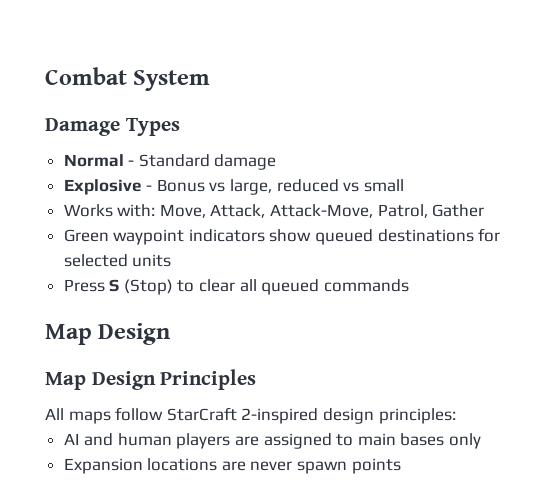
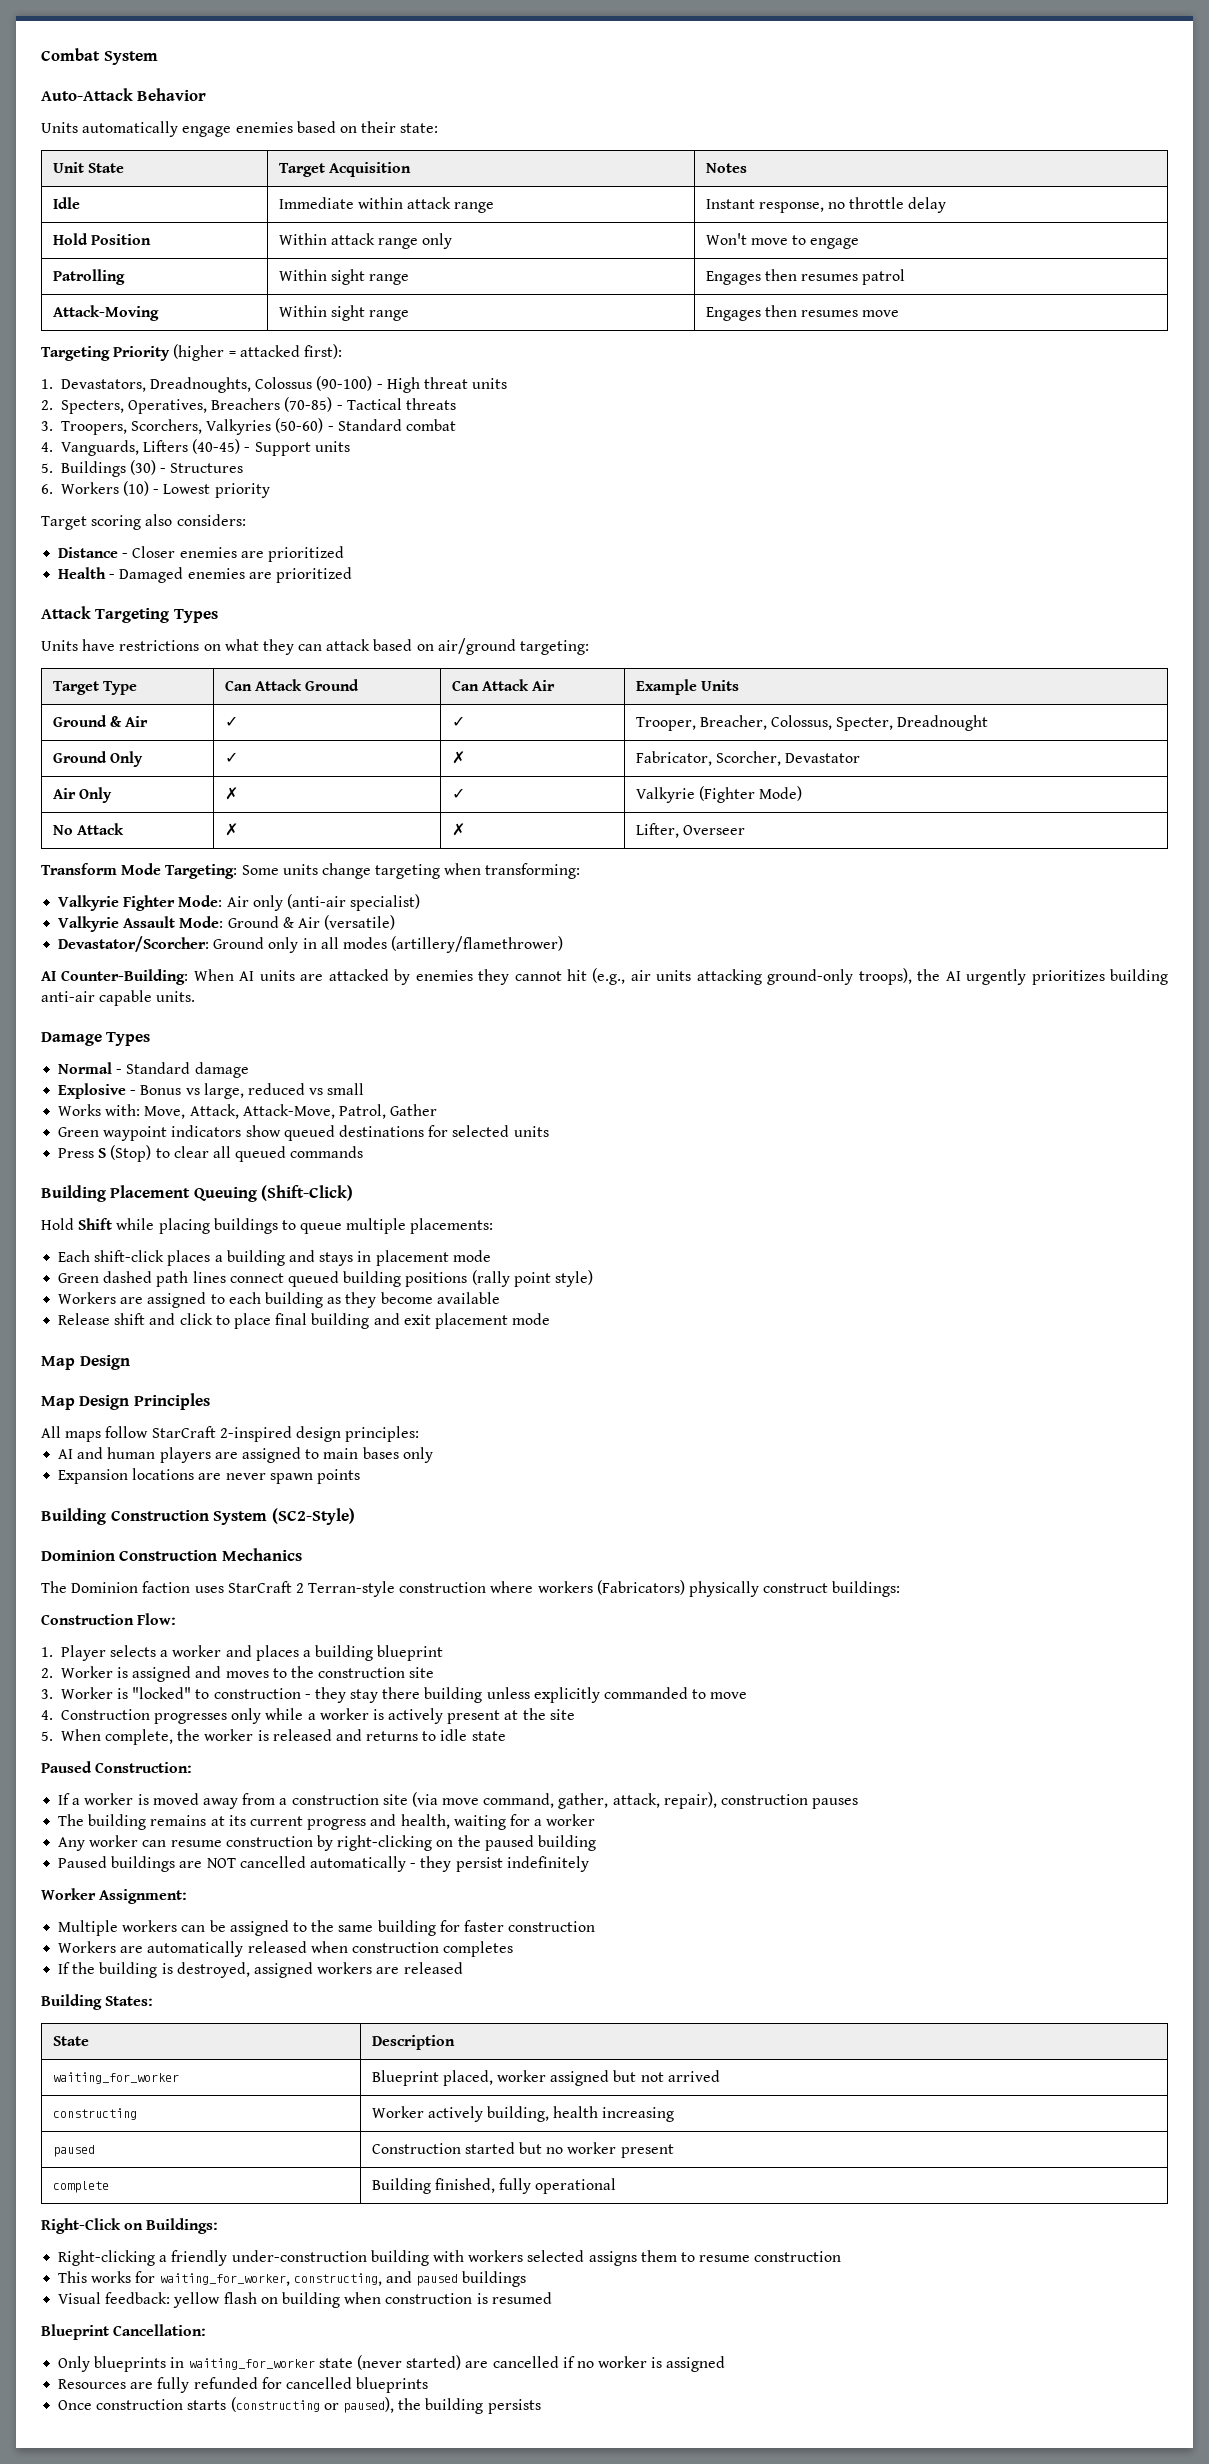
(211, 80) none -> [41,88,207,101] [41,121,439,137] [52,162,124,173] [278,162,411,177] [705,163,747,173] [52,197,80,209] [278,197,495,213] [705,197,947,213] [52,233,151,245] [278,233,453,249] [705,233,860,249] [52,269,125,285] [278,269,410,285] [705,269,906,285] [52,305,159,321] [278,305,410,321] [705,305,900,321] [41,344,342,361] [41,376,508,393] [41,397,456,414] [41,418,456,435] [41,439,350,456] [41,460,244,477] [41,481,270,498] [41,514,246,530] [58,546,344,562] [58,567,352,583] [41,606,218,623] [41,638,590,655] [52,681,137,695] [224,679,360,691] [451,679,556,691] [635,679,739,695] [52,715,149,727] [224,716,238,727] [451,716,465,727] [635,715,989,731] [52,751,143,767] [224,752,238,763] [451,751,465,764] [635,751,861,766] [52,787,112,803] [224,787,238,800] [451,788,465,799] [635,786,803,803] [52,823,124,835] [224,823,238,836] [451,823,465,836] [635,823,745,838] [41,863,581,879] [58,894,421,911] [58,915,396,932] [58,936,564,953] [41,968,1169,985] [41,990,196,1006] // Auto-Attack Behavior // Units automatically engage enemies based on their state: // Unit State | Target Acquisition | Notes // Idle | Immediate within attack range | Instant response, no throttle delay // Hold Position | Within attack range only | Won't move to engage // Patrolling | Within sight range | Engages then resumes patrol // Attack-Moving | Within sight range | Engages then resumes move // Targeting Priority (higher = attacked first): // 1. Devastators, Dreadnoughts, Colossus (90-100) - High threat units // 2. Specters, Operatives, Breachers (70-85) - Tactical threats // 3. Troopers, Scorchers, Valkyries (50-60) - Standard combat // 4. Vanguards, Lifters (40-45) - Support units // 5. Buildings (30) - Structures // 6. Workers (10) - Lowest priority // Target scoring also considers: // Distance - Closer enemies are prioritized // Health - Damaged enemies are prioritized // Attack Targeting Types // Units have restrictions on what they can attack based on air/ground targeting: // Target Type | Can Attack Ground | Can Attack Air | Example Units // Ground & Air | ✓ | ✓ | Trooper, Breacher, Colossus, Specter, Dreadnought // Ground Only | ✓ | ✗ | Fabricator, Scorcher, Devastator // Air Only | ✗ | ✓ | Valkyrie (Fighter Mode) // No Attack | ✗ | ✗ | Lifter, Overseer // Transform Mode Targeting: Some units change targeting when transforming: // Valkyrie Fighter Mode: Air only (anti-air specialist) // Valkyrie Assault Mode: Ground & Air (versatile) // Devastator/Scorcher: Ground only in all modes (artillery/flamethrower) // AI Counter-Building: When AI units are attacked by enemies they cannot hit (e.g., air units attacking ground-only troops), the AI urgently prioritizes building anti-air capable units.
(409, 285) none -> [41,1185,354,1202] [41,1218,494,1234] [58,1250,491,1266] [58,1270,593,1287] [58,1292,500,1308] [58,1313,551,1329] // Building Placement Queuing (Shift-Click) // Hold Shift while placing buildings to queue multiple placements: // Each shift-click places a building and stays in placement mode // Green dashed path lines connect queued building positions (rally point style) // Workers are assigned to each building as they become available // Release shift and click to place final building and exit placement mode
(401, 466) none -> [41,1508,355,1525] [41,1548,302,1561] [41,1580,901,1597] [41,1613,177,1625] [41,1645,444,1661] [41,1666,435,1682] [41,1687,748,1703] [41,1708,575,1724] [41,1729,506,1745] [41,1761,193,1773] [58,1792,859,1809] [58,1814,596,1830] [58,1835,596,1851] [58,1856,589,1872] [41,1888,188,1904] [58,1920,596,1936] [58,1941,514,1957] [58,1962,463,1978] [41,1994,154,2010] [52,2036,89,2046] [371,2035,455,2050] [52,2072,179,2084] [371,2070,720,2086] [52,2108,137,2120] [371,2106,675,2122] [52,2145,95,2157] [371,2142,674,2158] [52,2181,109,2193] [371,2178,617,2194] [41,2218,219,2234] [58,2250,842,2266] [58,2271,527,2287] [58,2292,552,2308] [41,2324,207,2340] [58,2355,726,2372] [58,2377,429,2393] [58,2397,541,2414] // Building Construction System (SC2-Style) // Dominion Construction Mechanics // The Dominion faction uses StarCraft 2 Terran-style construction where workers (Fabricators) physically construct buildings: // Construction Flow: // 1. Player selects a worker and places a building blueprint // 2. Worker is assigned and moves to the construction site // 3. Worker is "locked" to construction - they stay there building unless explicitly commanded to move // 4. Construction progresses only while a worker is actively present at the site // 5. When complete, the worker is released and returns to idle state // Paused Construction: // If a worker is moved away from a construction site (via move command, gather, attack, repair), construction pauses // The building remains at its current progress and health, waiting for a worker // Any worker can resume construction by right-clicking on the paused building // Paused buildings are NOT cancelled automatically - they persist indefinitely // Worker Assignment: // Multiple workers can be assigned to the same building for faster construction // Workers are automatically released when construction completes // If the building is destroyed, assigned workers are released // Building States: // State | Description // waiting_for_worker | Blueprint placed, worker assigned but not arrived // constructing | Worker actively building, health increasing // paused | Construction started but no worker present // complete | Building finished, fully operational // Right-Click on Buildings: // Right-clicking a friendly under-construction building with workers selected assigns them to resume construction // This works for waiting_for_worker, constructing, and paused buildings // Visual feedback: yellow flash on building when construction is resumed // Blueprint Cancellation: // Only blueprints in waiting_for_worker state (never started) are cancelled if no worker is assigned // Resources are fully refunded for cancelled blueprints // Once construction starts (constructing or paused), the building persists

